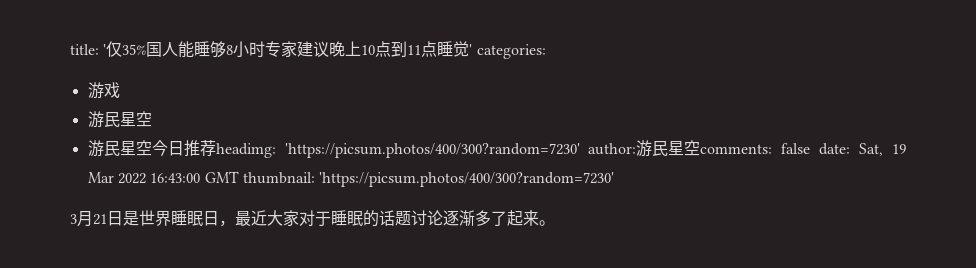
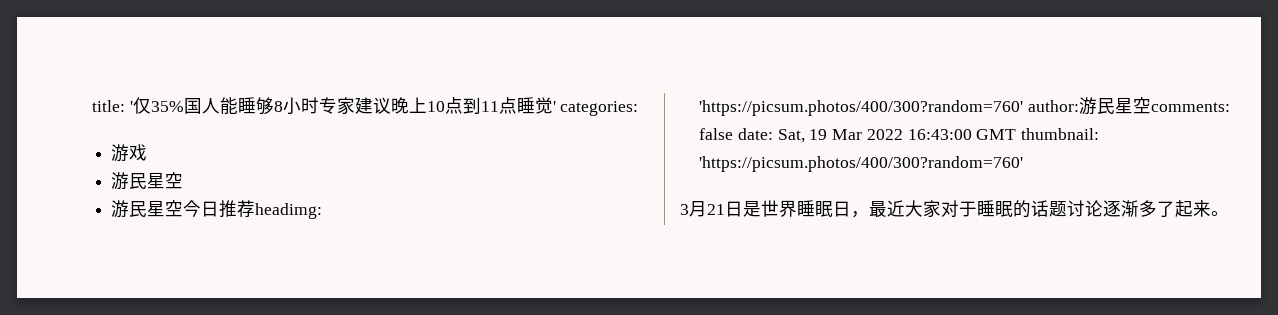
[284,143,580,158] 'https://picsum.photos/400/300?random=7230' -> [699,100,1024,116] 'https://picsum.photos/400/300?random=760'
[319,172,615,187] 'https://picsum.photos/400/300?random=7230' -> [699,156,1024,172] 'https://picsum.photos/400/300?random=760'

